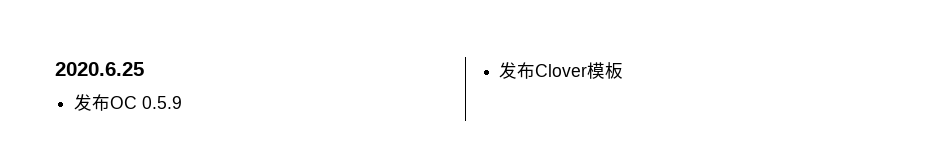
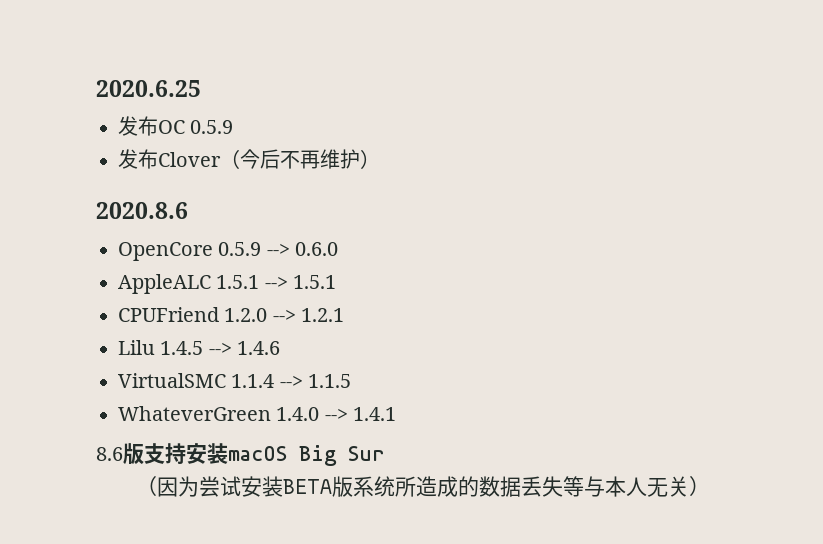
[587,62,624,79] 模板 -> [220,149,380,169] [96,202,188,219] [118,242,339,261] [118,274,337,294] [118,307,345,322] [118,340,281,355] [118,373,352,388] [118,406,397,421] [96,443,385,466] [136,476,711,497] （今后不再维护） // 2020.8.6 // OpenCore 0.5.9 --> 0.6.0 // AppleALC 1.5.1 --> 1.5.1 // CPUFriend 1.2.0 --> 1.2.1 // Lilu 1.4.5 --> 1.4.6 // VirtualSMC 1.1.4 --> 1.1.5 // WhateverGreen 1.4.0 --> 1.4.1 // 8.6版支持安装macOS Big Sur // （因为尝试安装BETA版系统所造成的数据丢失等与本人无关）

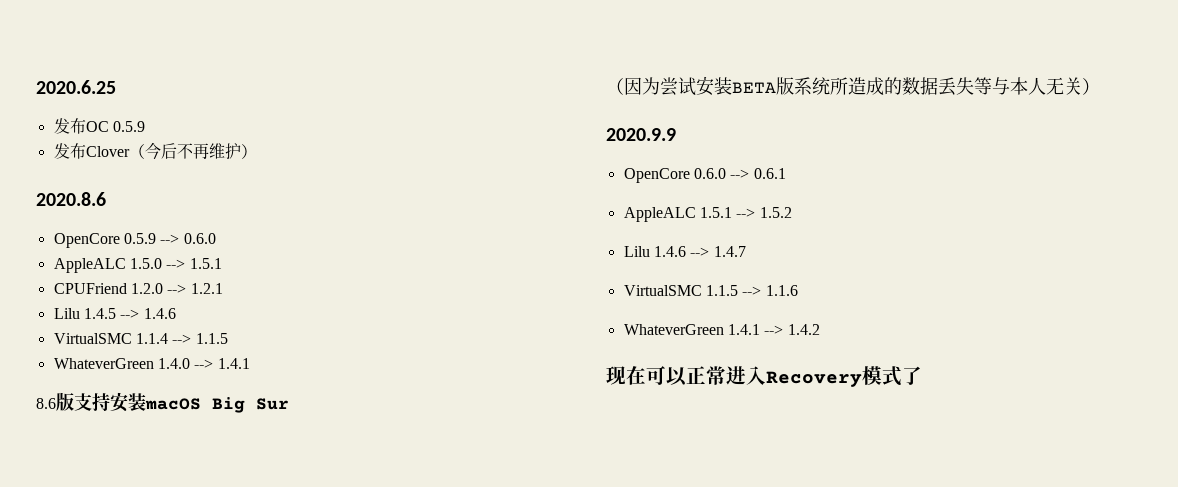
[216,275,260,289] 1.5.1 -> [129,258,162,269] 1.5.0
(711, 486) none -> [606,128,676,141] [623,168,786,183] [623,207,792,222] [623,246,746,257] [623,285,798,296] [623,324,820,335] [606,366,922,387] // 2020.9.9 // OpenCore 0.6.0 --> 0.6.1 // AppleALC 1.5.1 --> 1.5.2 // Lilu 1.4.6 --> 1.4.7 // VirtualSMC 1.1.5 --> 1.1.6 // WhateverGreen 1.4.1 --> 1.4.2 // 现在可以正常进入Recovery模式了

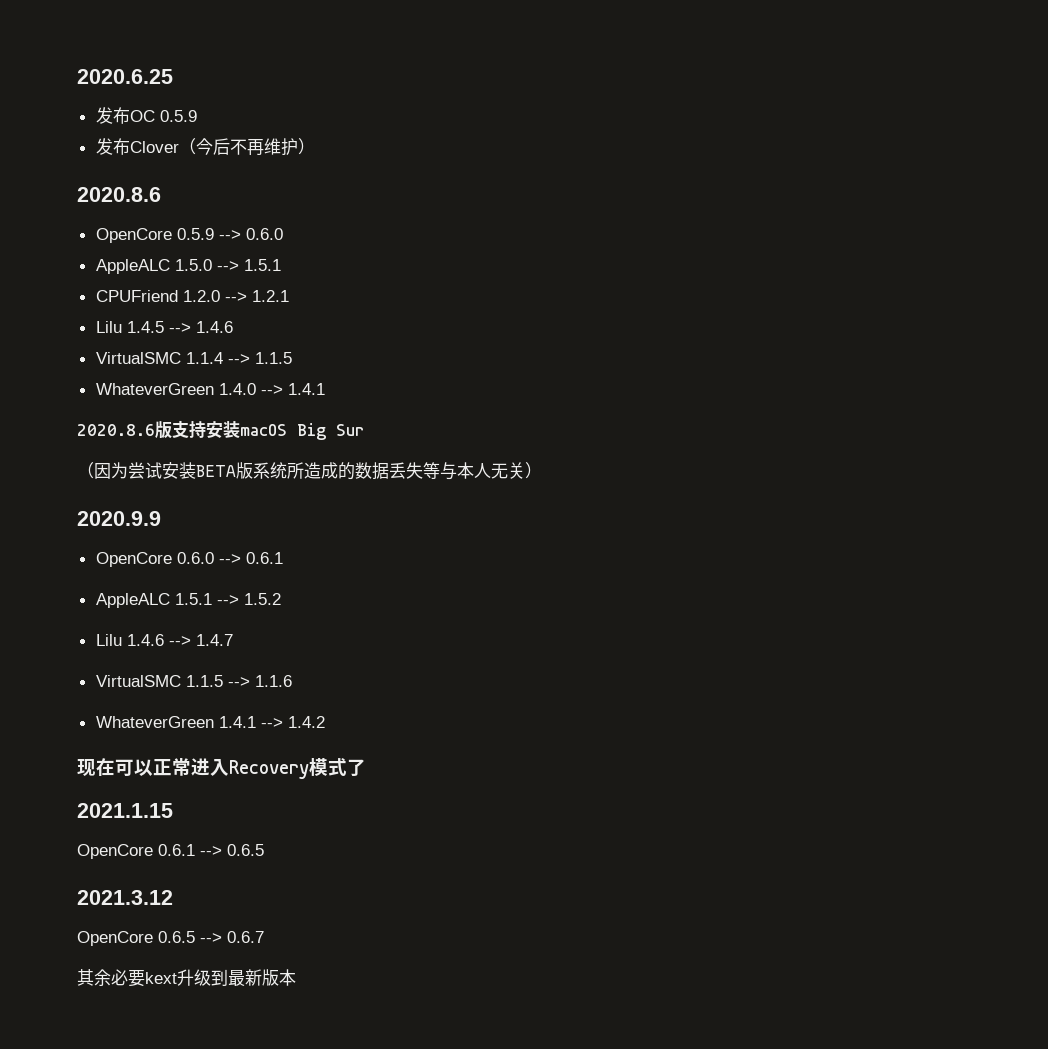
[36,398,56,409] 8.6 -> [77,424,155,436] 2020.8.6
(922, 375) none -> [77,803,173,818] [77,844,264,859] [77,890,173,905] [77,931,264,946] [77,969,296,987] // 2021.1.15 // OpenCore 0.6.1 --> 0.6.5 // 2021.3.12 // OpenCore 0.6.5 --> 0.6.7 // 其余必要kext升级到最新版本

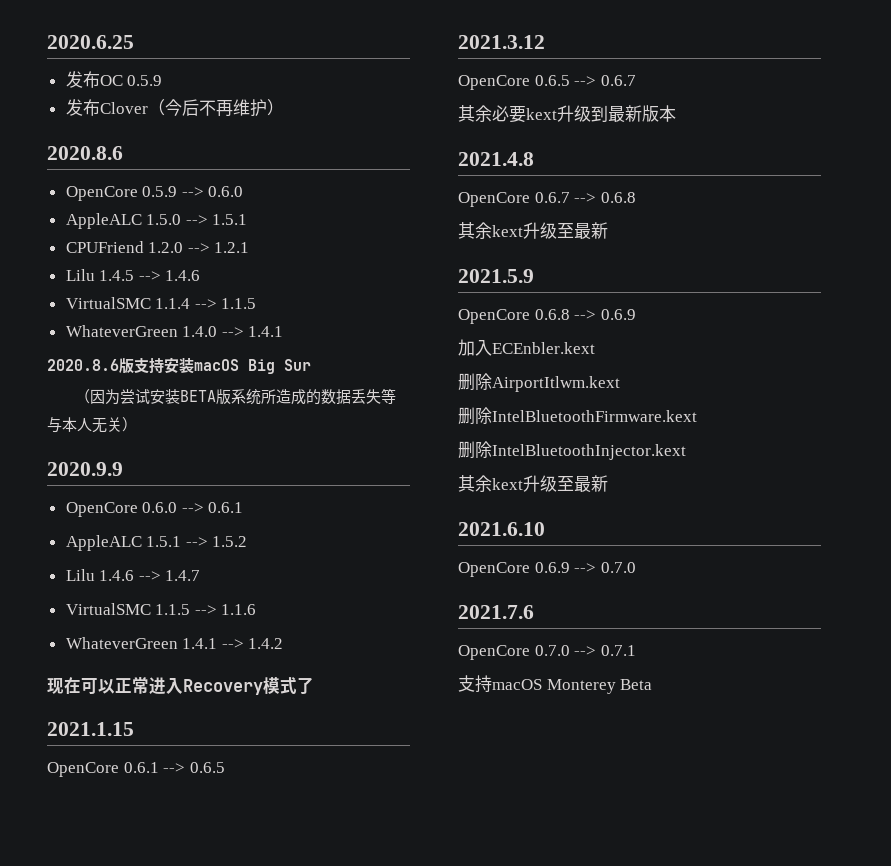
(296, 977) none -> [458,152,534,166] [458,192,636,207] [458,222,608,240] [458,269,534,283] [458,309,636,324] [458,339,595,356] [458,373,620,392] [458,407,697,425] [458,441,686,460] [458,475,608,493] [458,522,545,536] [458,562,636,577] [458,605,534,619] [458,645,636,660] [458,675,653,694] // 2021.4.8 // OpenCore 0.6.7 --> 0.6.8 // 其余kext升级至最新 // 2021.5.9 // OpenCore 0.6.8 --> 0.6.9 // 加入ECEnbler.kext // 删除AirportItlwm.kext // 删除IntelBluetoothFirmware.kext // 删除IntelBluetoothInjector.kext // 其余kext升级至最新 // 2021.6.10 // OpenCore 0.6.9 --> 0.7.0 // 2021.7.6 // OpenCore 0.7.0 --> 0.7.1 // 支持macOS Monterey Beta

